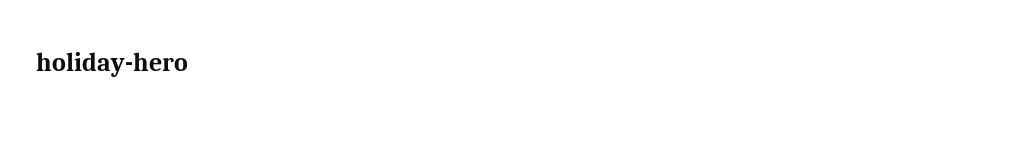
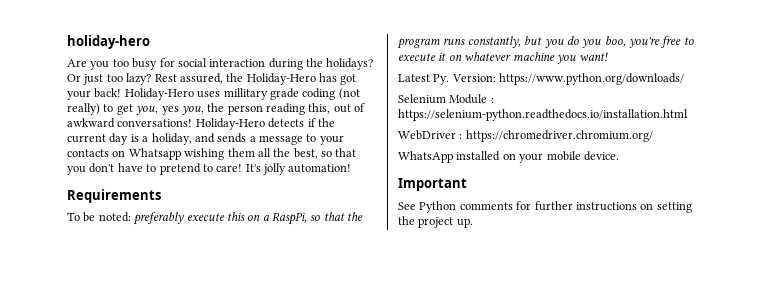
(188, 64) none -> [67,58,374,70] [67,73,357,85] [67,88,360,100] [67,103,366,115] [67,118,335,130] [67,133,344,145] [67,148,357,160] [67,163,352,175] [67,189,161,203] [67,212,364,225] [397,36,694,49] [398,52,609,64] [398,73,685,85] [398,94,494,104] [398,109,688,121] [398,130,653,142] [398,151,619,163] [398,178,467,191] [398,201,692,213] [398,216,473,228] // Are you too busy for social interaction during the holidays? Or just too lazy? Rest assured, the Holiday-Hero has got your back! Holiday-Hero uses millitary grade coding (not really) to get you, yes you, the person reading this, out of awkward conversations! Holiday-Hero detects if the current day is a holiday, and sends a message to your contacts on Whatsapp wishing them all the best, so that you don't have to pretend to care! It's jolly automation! // Requirements // To be noted: preferably execute this on a RaspPi, so that the program runs constantly, but you do you boo, you're free to execute it on whatever machine you want! // Latest Py. Version: https://www.python.org/downloads/ // Selenium Module : https://selenium-python.readthedocs.io/installation.html // WebDriver : https://chromedriver.chromium.org/ // WhatsApp installed on your mobile device. // Important // See Python comments for further instructions on setting the project up.

